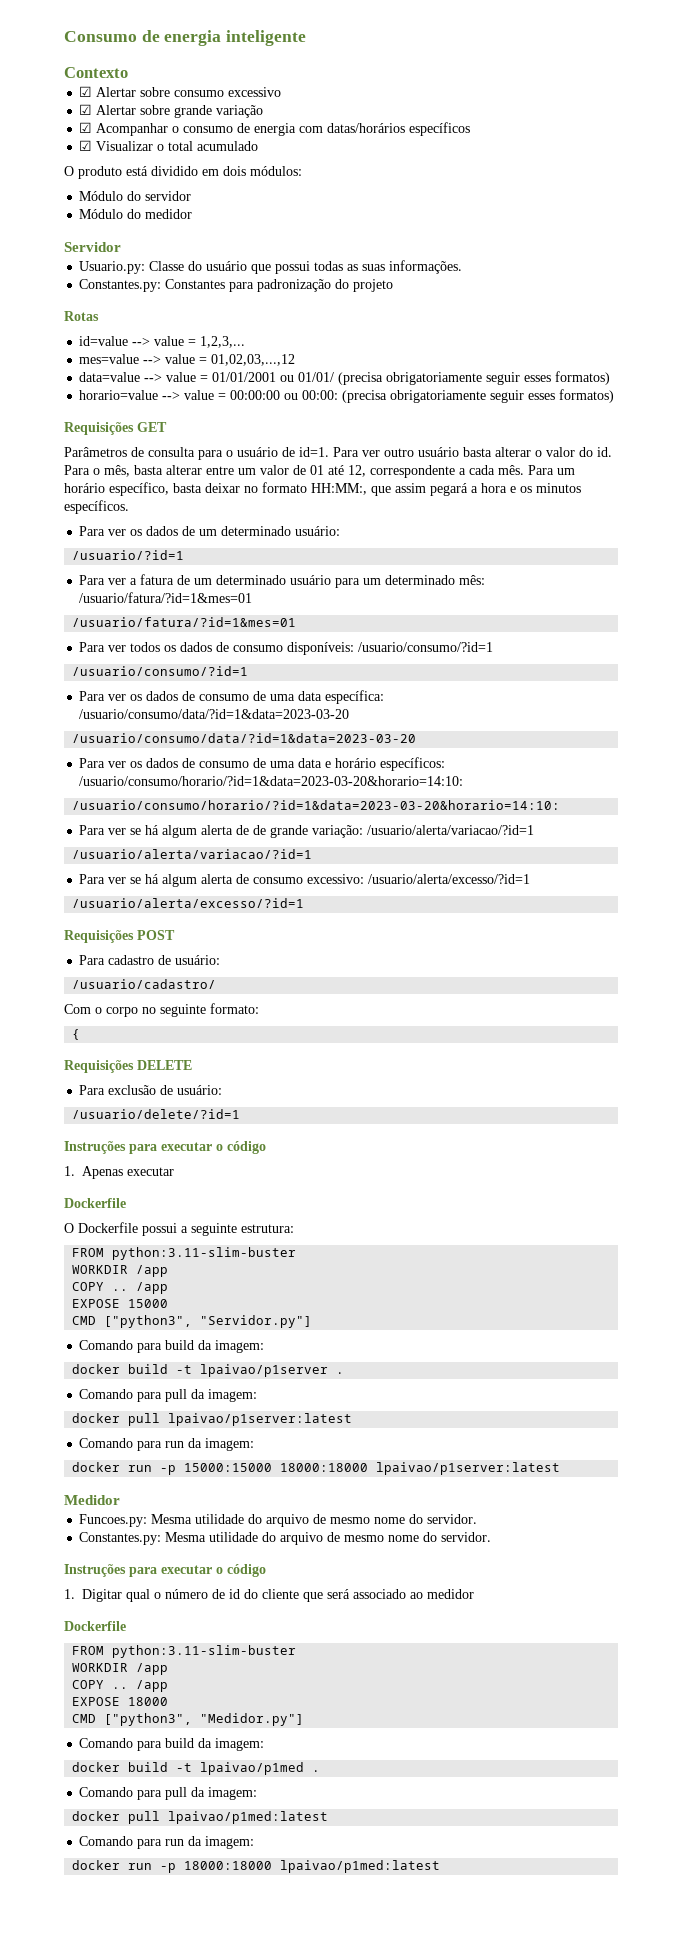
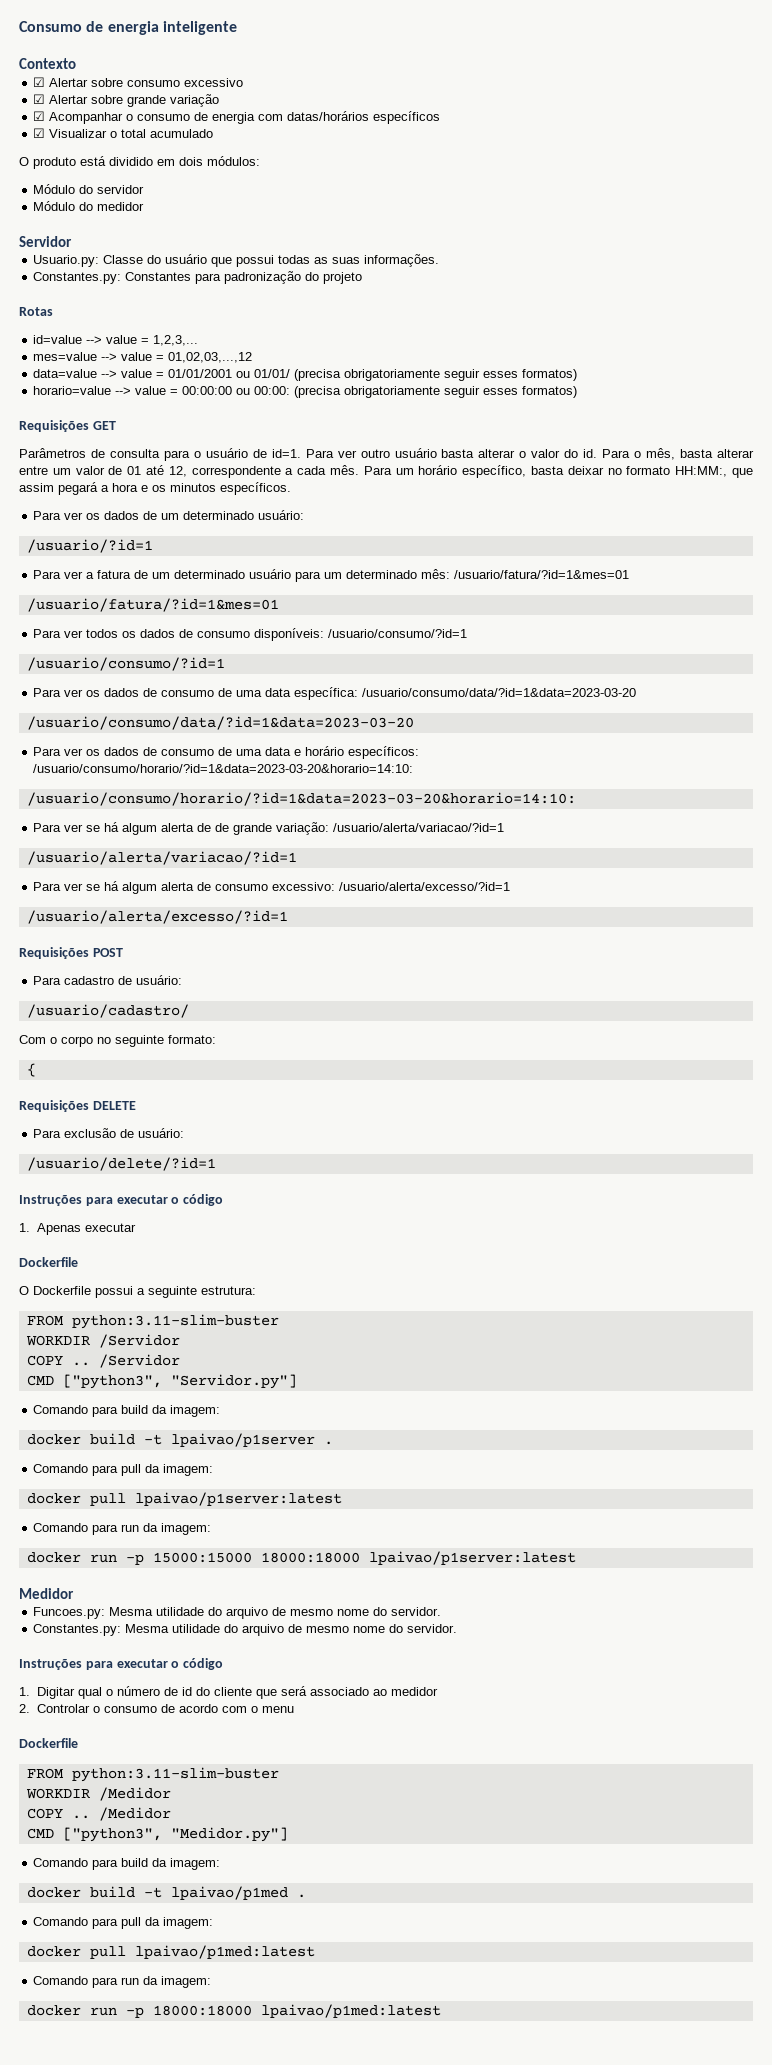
[136,1265,169,1277] [72,1282,169,1294] [72,1299,169,1308] /app // COPY .. /app // EXPOSE 15000 -> [98,1334,180,1348] [26,1354,180,1368] /Servidor // COPY .. /Servidor
(474, 1594) none -> [19,1704,294,1713] // 2. Controlar o consumo de acordo com o menu
[136,1663,169,1675] [72,1680,169,1692] [72,1697,169,1706] /app // COPY .. /app // EXPOSE 18000 -> [98,1787,171,1801] [26,1807,171,1821] /Medidor // COPY .. /Medidor

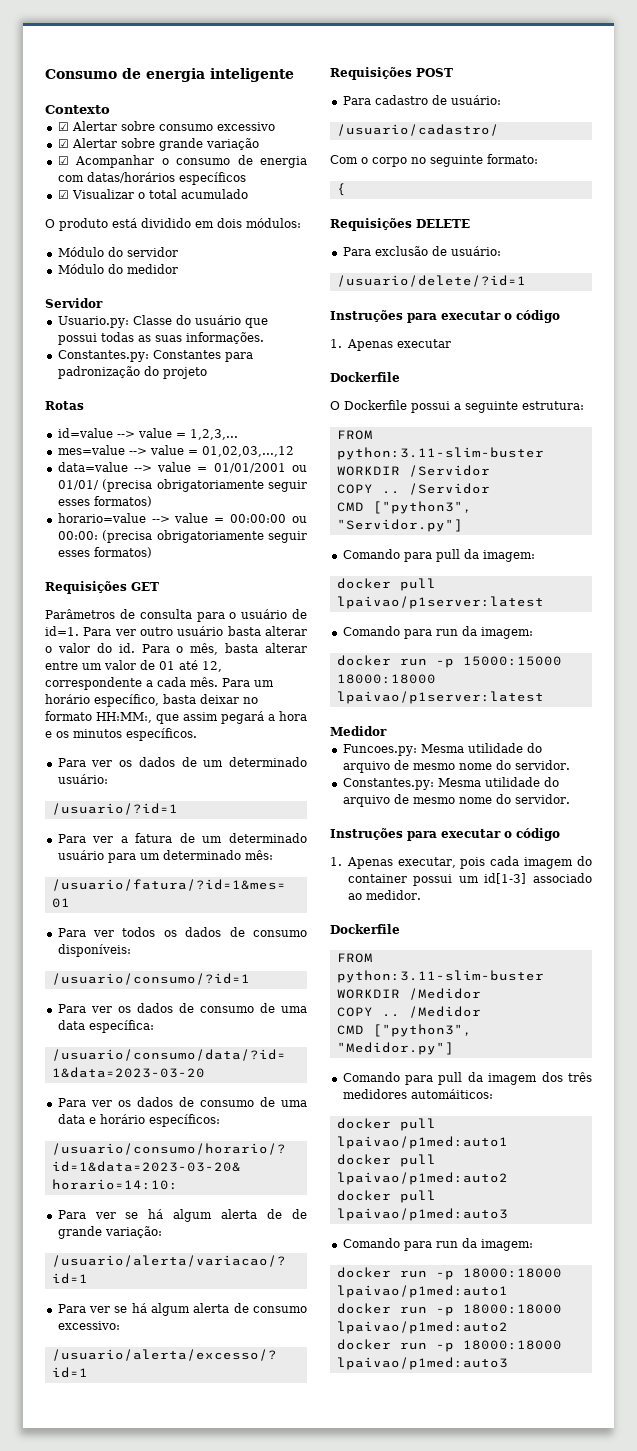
[454,570,630,579] /usuario/fatura/?id=1&mes=01 -> (273, 855) none
[328,629,468,638] /usuario/consumo/?id=1 -> (131, 950) none
[362,688,637,697] /usuario/consumo/data/?id=1&data=2023-03-20 -> (154, 1026) none
[33,764,414,773] /usuario/consumo/horario/?id=1&data=2023-03-20&horario=14:10: -> (220, 1120) none
[333,823,505,832] /usuario/alerta/variacao/?id=1 -> (162, 1232) none
[339,882,511,891] /usuario/alerta/excesso/?id=1 -> (120, 1325) none
[33,1405,221,1417] [26,1433,333,1447] // Comando para build da imagem: // docker build -t lpaivao/p1server . -> (463, 525) none
[36,1686,438,1699] [19,1704,294,1713] Digitar qual o número de id do cliente que será associado ao medidor // 2. Controlar o consumo de acordo com o menu -> [346,856,592,869] [347,873,592,886] [347,890,421,900] Apenas executar, pois cada imagem do container possui um id[1-3] associado ao medidor.
[121,1858,221,1870] [26,1886,306,1900] [33,1917,214,1929] [26,1945,315,1959] build da imagem: // docker build -t lpaivao/p1med . // Comando para pull da imagem: // docker pull lpaivao/p1med:latest -> [438,1072,592,1085] [342,1089,493,1099] [336,1118,436,1131] [336,1136,508,1149] [336,1154,436,1167] [336,1172,508,1185] [336,1190,436,1203] [336,1208,508,1221] pull da imagem dos três medidores automáiticos: // docker pull lpaivao/p1med:auto1 // docker pull lpaivao/p1med:auto2 // docker pull lpaivao/p1med:auto3
[260,2004,441,2018] lpaivao/p1med:latest -> [336,1285,508,1298] [336,1303,562,1316] [336,1321,508,1334] [336,1339,562,1352] [336,1357,508,1370] lpaivao/p1med:auto1 // docker run -p 18000:18000 lpaivao/p1med:auto2 // docker run -p 18000:18000 lpaivao/p1med:auto3

